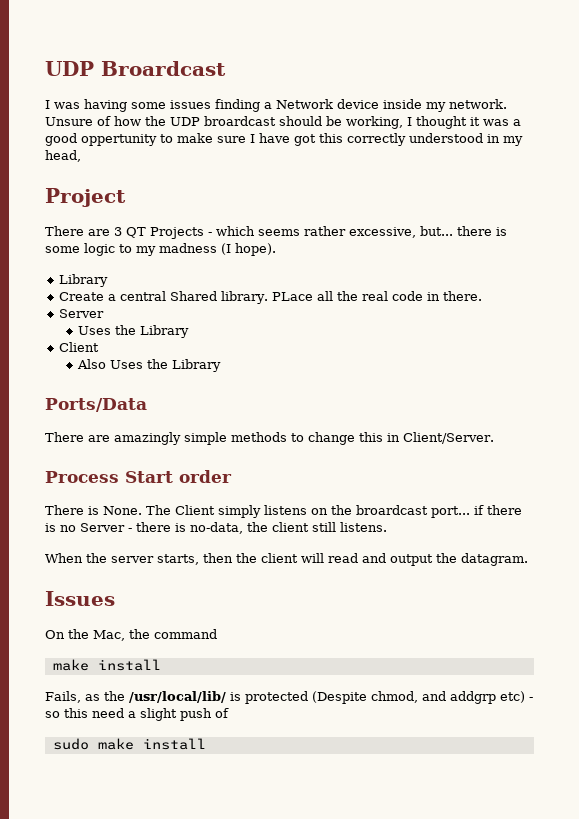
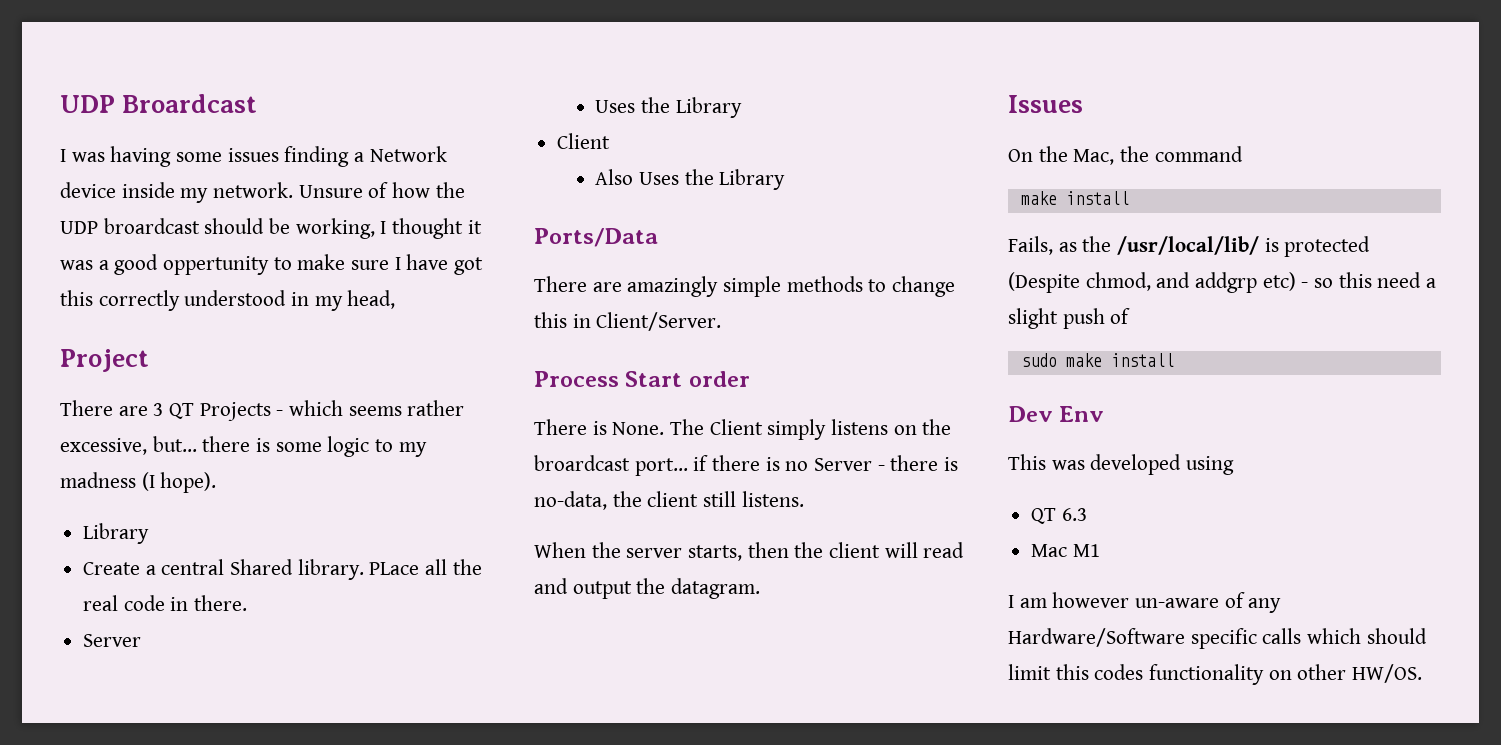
(206, 744) none -> [1008,406,1105,422] [1008,454,1235,475] [1031,508,1087,524] [1031,544,1100,557] [1008,592,1282,613] [1008,628,1427,649] [1008,664,1423,685] // Dev Env // This was developed using // QT 6.3 // Mac M1 // I am however un-aware of any Hardware/Software specific calls which should limit this codes functionality on other HW/OS.

